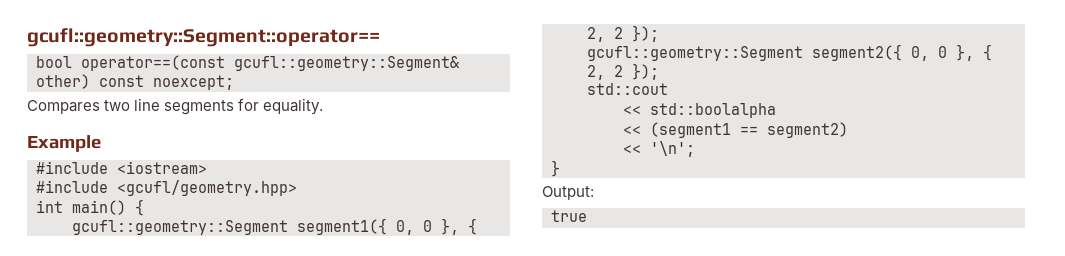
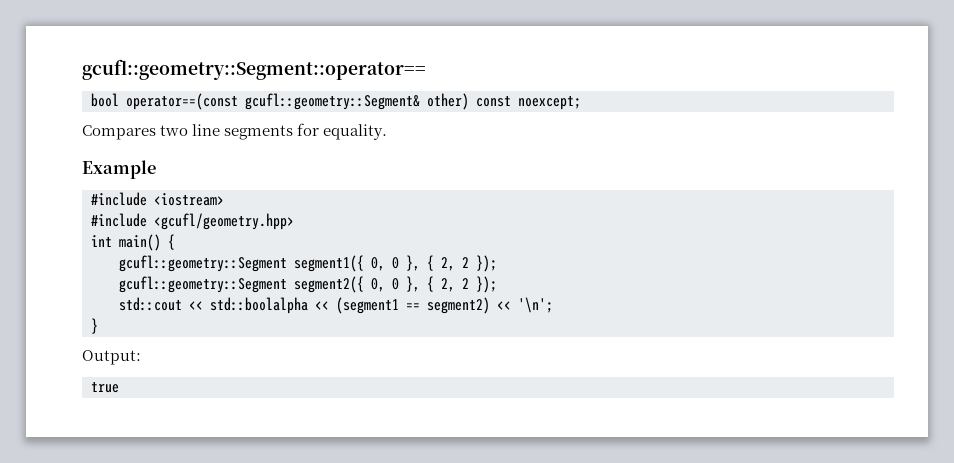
(668, 89) // -> (182, 304) none
(776, 110) // -> (308, 305) none
(848, 130) // -> (490, 305) none

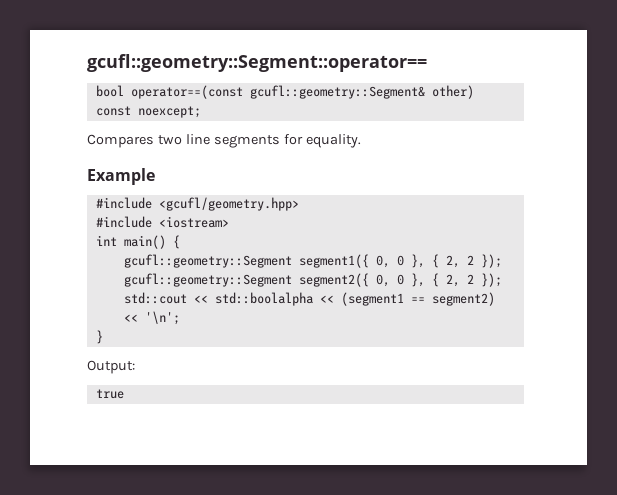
[154,193,224,206] [91,213,294,230] <iostream> // #include <gcufl/geometry.hpp> -> [158,197,299,211] [95,216,229,228] <gcufl/geometry.hpp> // #include <iostream>

